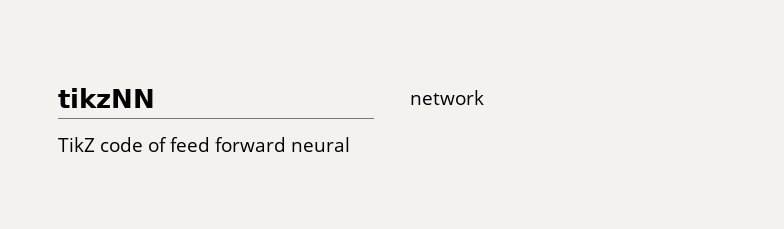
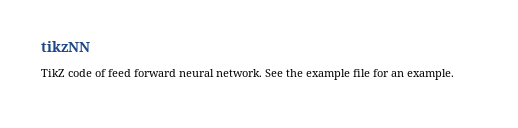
[410,90,484,105] network -> [216,69,454,80] network. See the example file for an example.

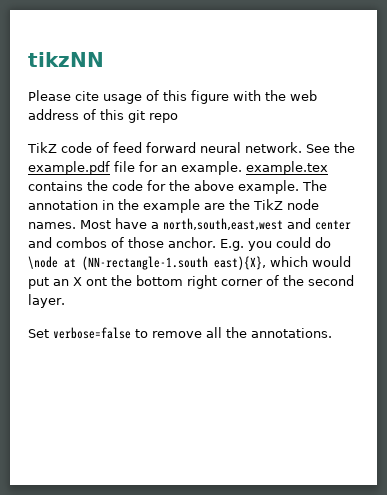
(90, 46) none -> [28,90,317,104] [28,109,178,123] // Please cite usage of this figure with the web address of this git repo
[306,69,350,80] example -> [28,161,110,175] example.pdf
(454, 74) none -> [246,161,328,175] [28,180,327,194] [28,199,319,213] [28,218,351,230] [28,237,331,251] [28,256,351,270] [28,275,354,289] [28,294,65,308] [28,327,332,339] example.tex contains the code for the above example. The annotation in the example are the TikZ node names. Most have a north,south,east,west and center and combos of those anchor. E.g. you could do \node at (NN-rectangle-1.south east){X}, which would put an X ont the bottom right corner of the second layer. // Set verbose=false to remove all the annotations.

